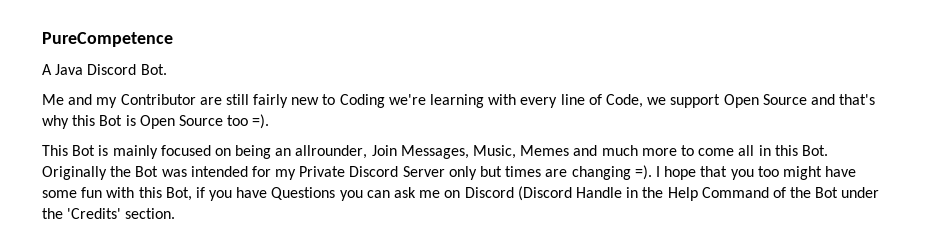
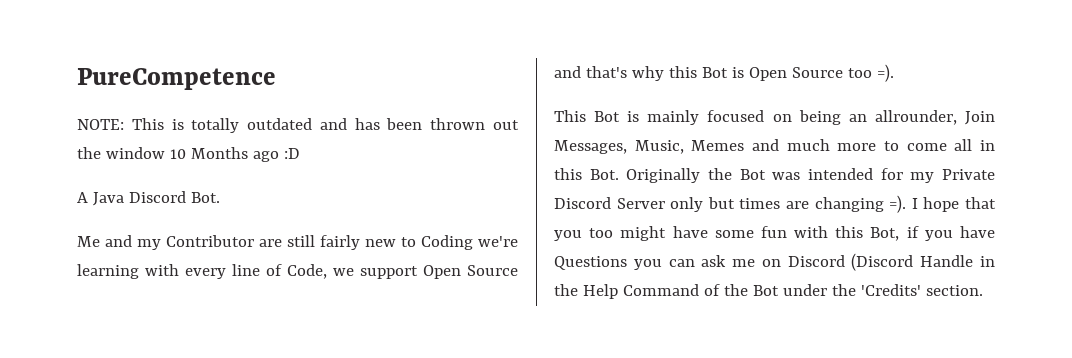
(173, 39) none -> [77,118,519,133] [77,147,300,162] // NOTE: This is totally outdated and has been thrown out the window 10 Months ago :D

